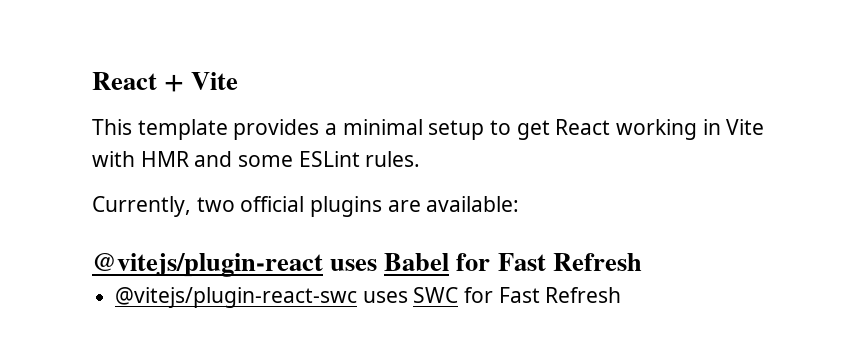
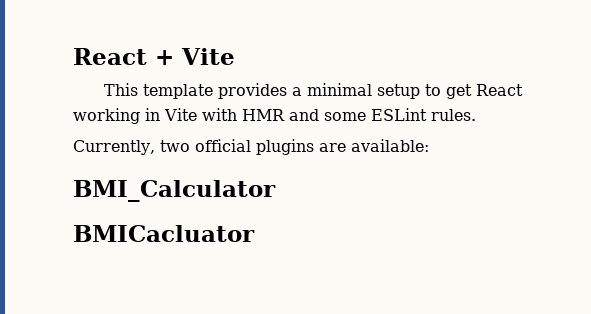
[92,253,642,277] [115,287,622,308] @vitejs/plugin-react uses Babel for Fast Refresh // @vitejs/plugin-react-swc uses SWC for Fast Refresh -> [73,180,276,202] [73,225,255,242] BMI_Calculator // BMICacluator

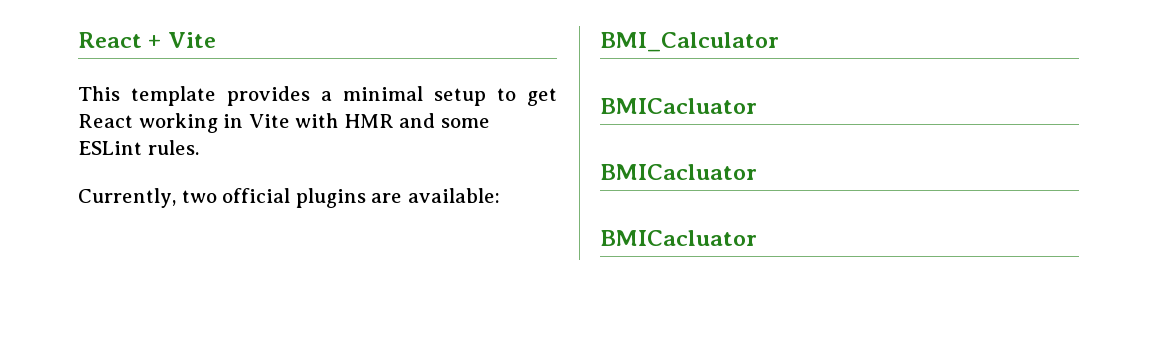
(255, 233) none -> [600,164,757,180] [600,230,757,246] // BMICacluator // BMICacluator

